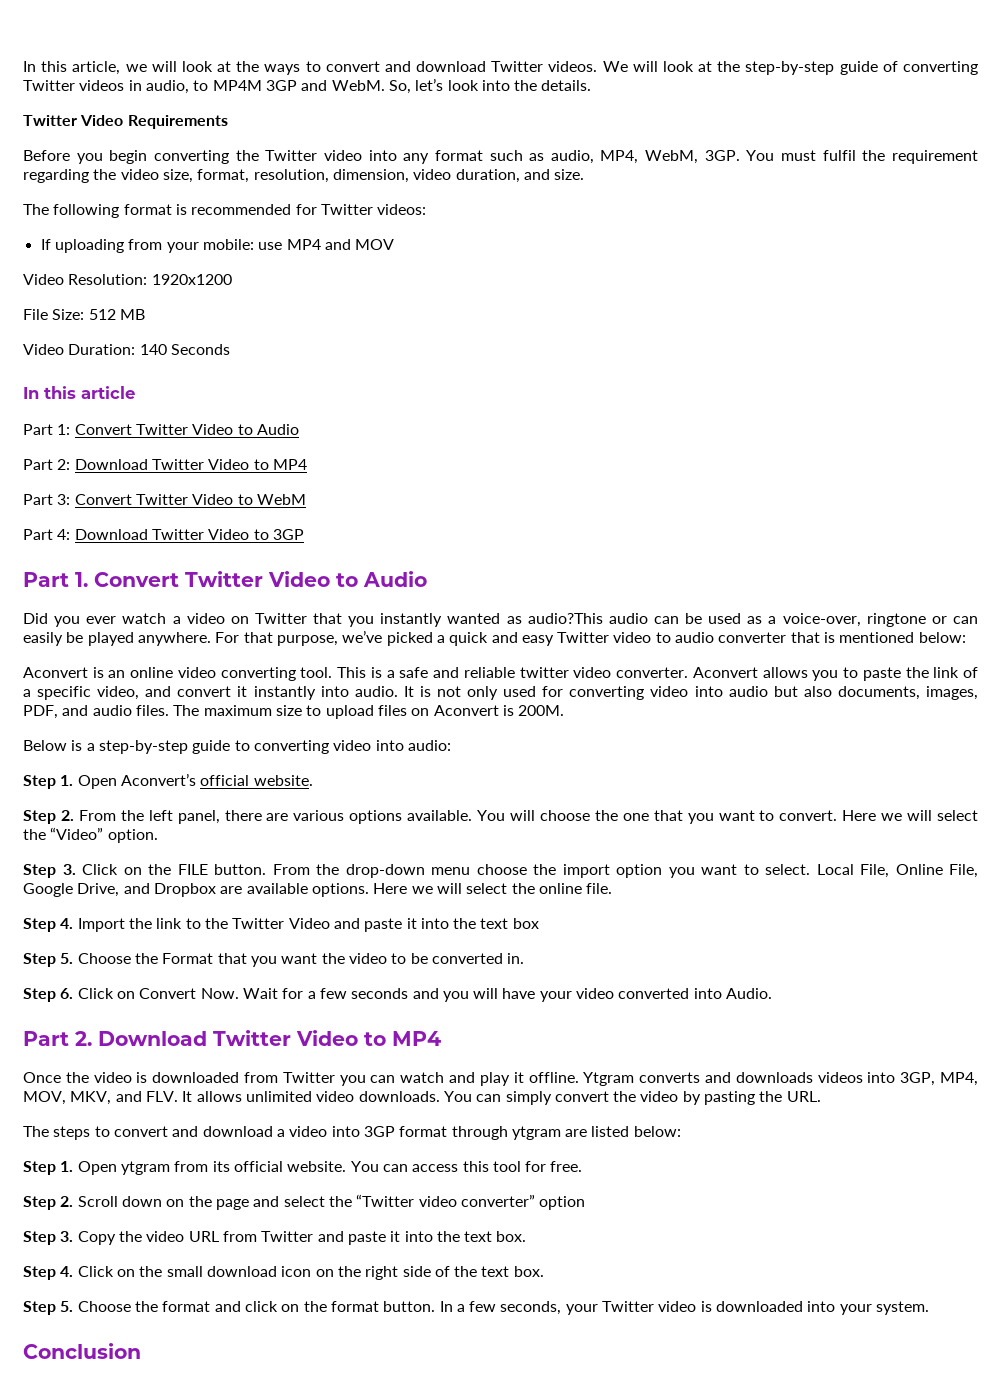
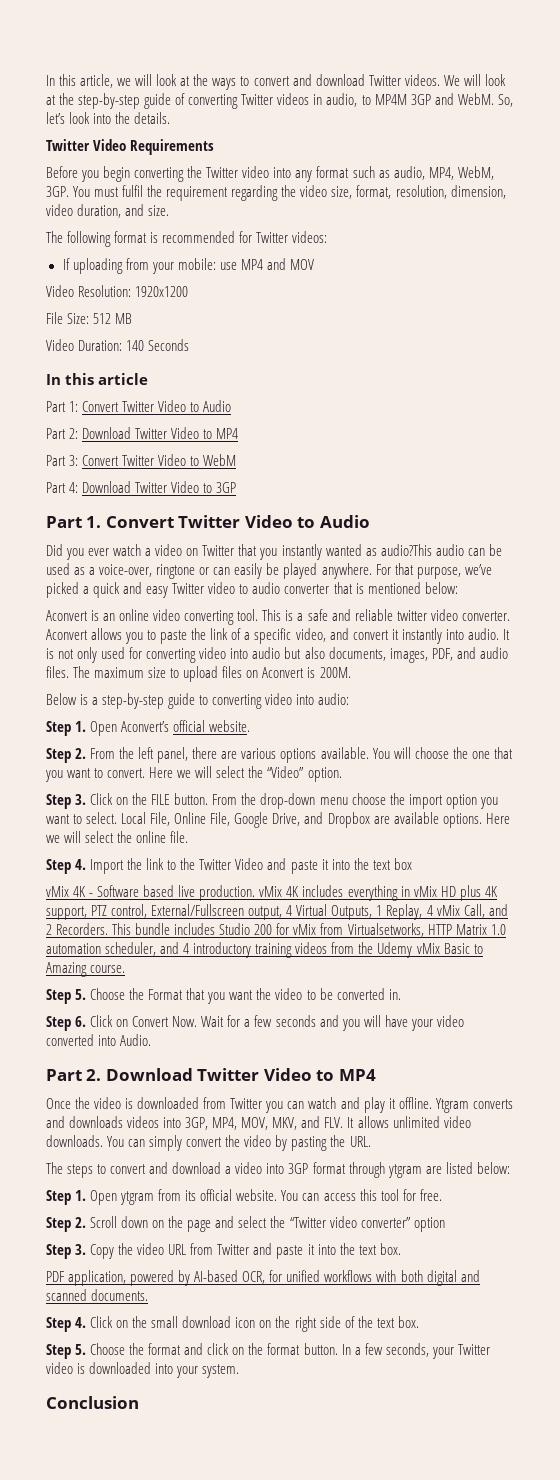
(539, 923) none -> [46,885,498,901] [46,904,508,920] [46,923,506,937] [46,942,483,958] [46,962,126,977] // vMix 4K - Software based live production. vMix 4K includes everything in vMix HD plus 4K support, PTZ control, External/Fullscreen output, 4 Virtual Outputs, 1 Replay, 4 vMix Call, and 2 Recorders. This bundle includes Studio 200 for vMix from Virtualsetworks, HTTP Matrix 1.0 automation scheduler, and 4 introductory training videos from the Udemy vMix Basic to Amazing course.
(527, 1236) none -> [46,1270,480,1286] [46,1289,149,1301] // PDF application, powered by AI-based OCR, for unified workflows with both digital and scanned documents.

